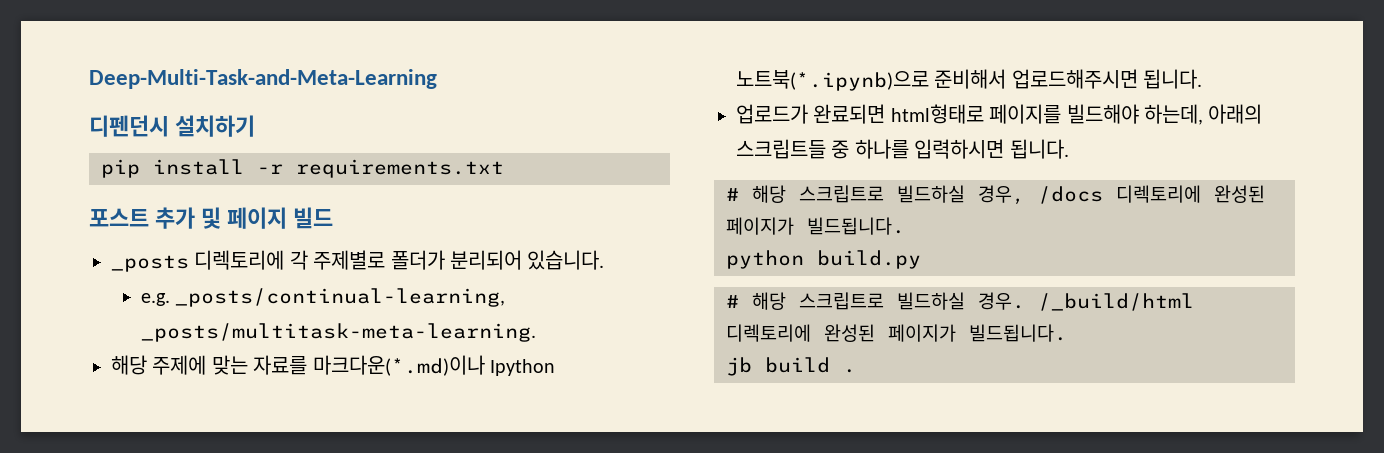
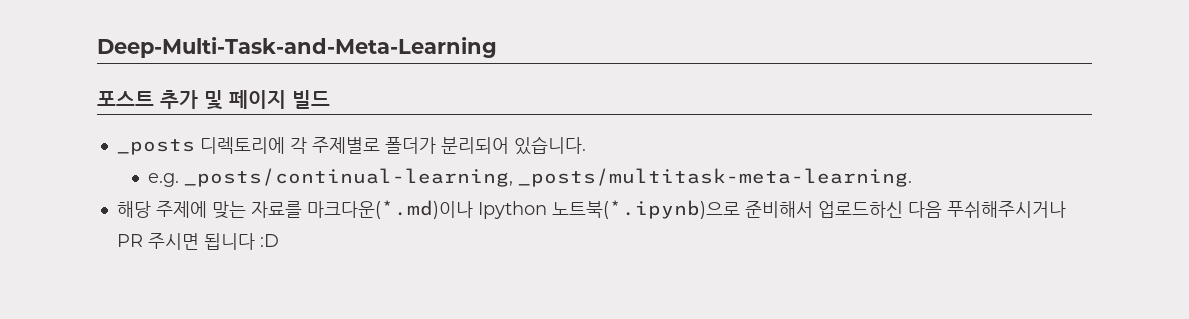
[89,115,255,137] [101,159,504,178] // 디펜던시 설치하기 // pip install -r requirements.txt -> (497, 47) none
[1011,69,1203,89] [736,104,1263,125] [736,139,1069,159] [726,185,1265,205] [726,217,905,235] [726,250,921,269] [726,292,1194,311] [726,324,1067,342] [726,357,856,376] 업로드해주시면 됩니다. // 업로드가 완료되면 html형태로 페이지를 빌드해야 하는데, 아래의 스크립트들 중 하나를 입력하시면 됩니다. // # 해당 스크립트로 빌드하실 경우, /docs 디렉토리에 완성된 페이지가 빌드됩니다. // python build.py // # 해당 스크립트로 빌드하실 경우. /_build/html 디렉토리에 완성된 페이지가 빌드됩니다. // jb build . -> [817,201,1066,218] [116,233,279,250] 업로드하신 다음 푸쉬해주시거나 PR 주시면 됩니다 :D

